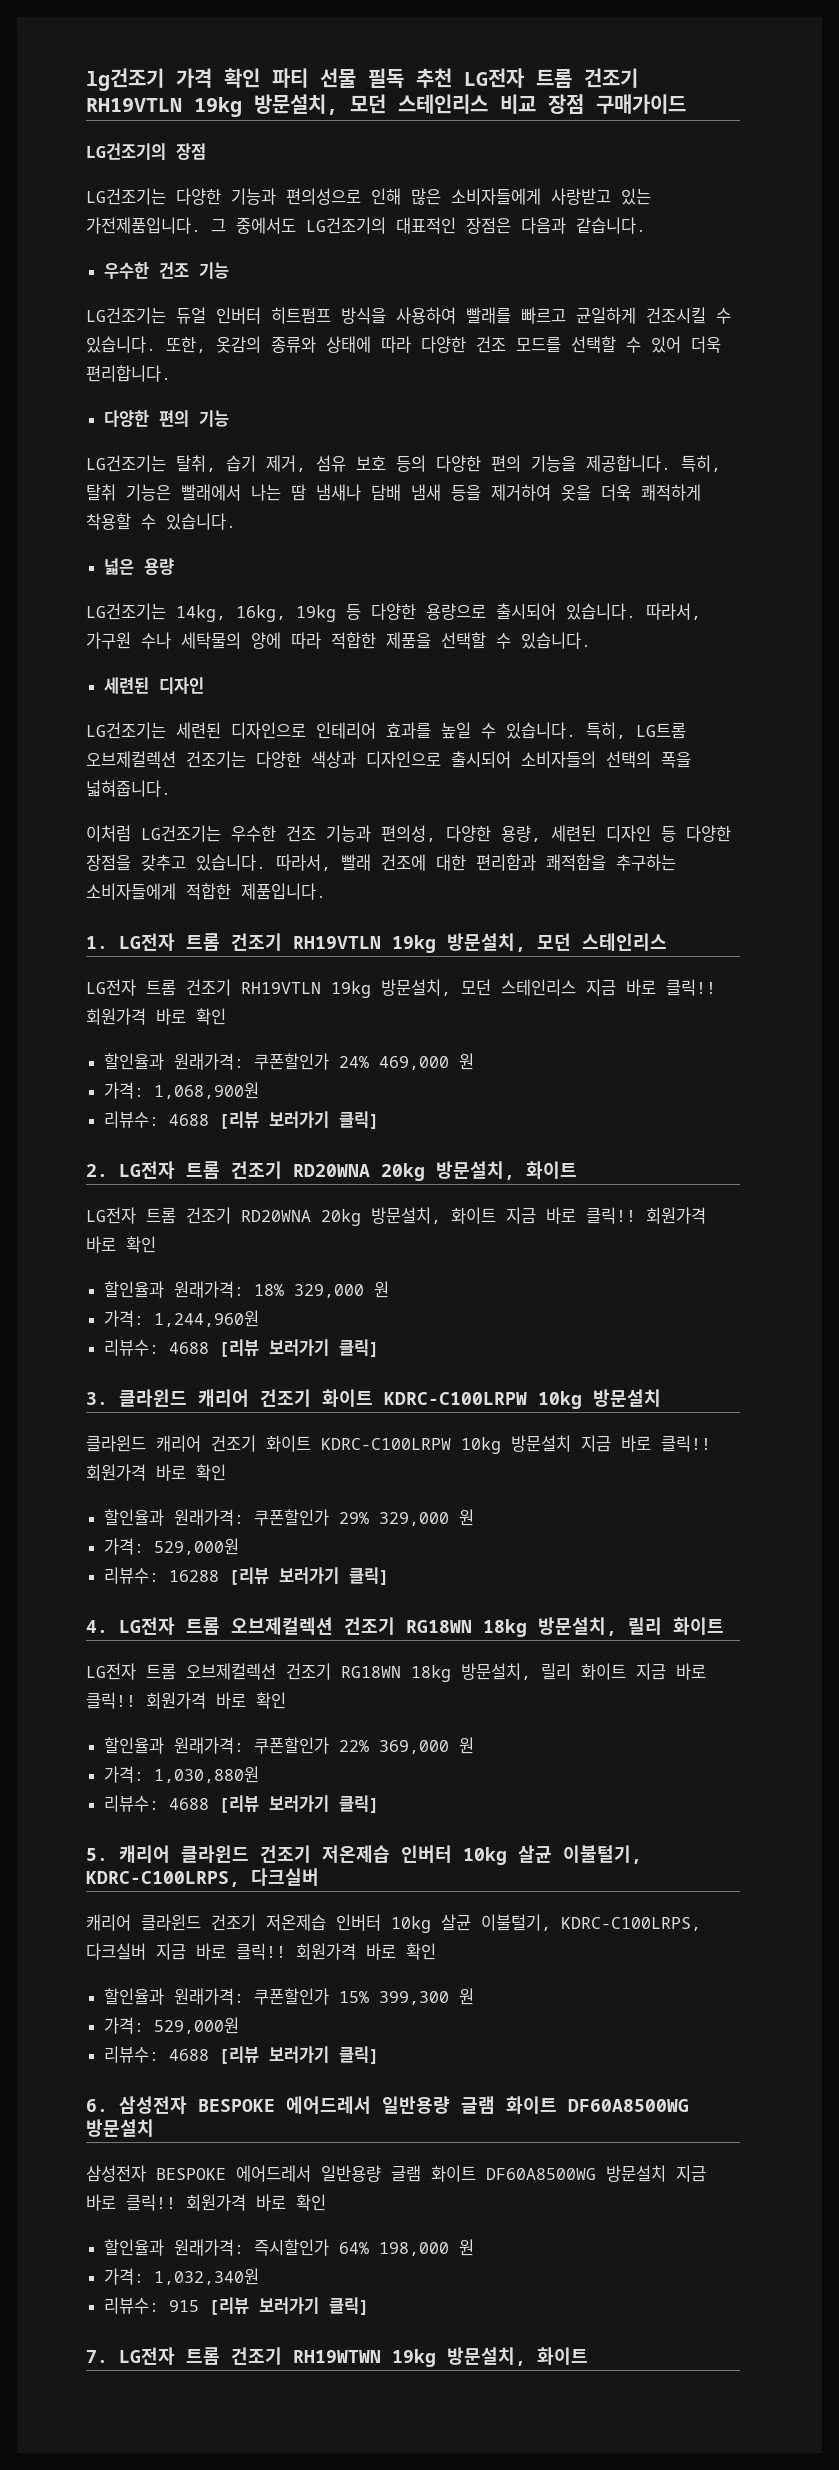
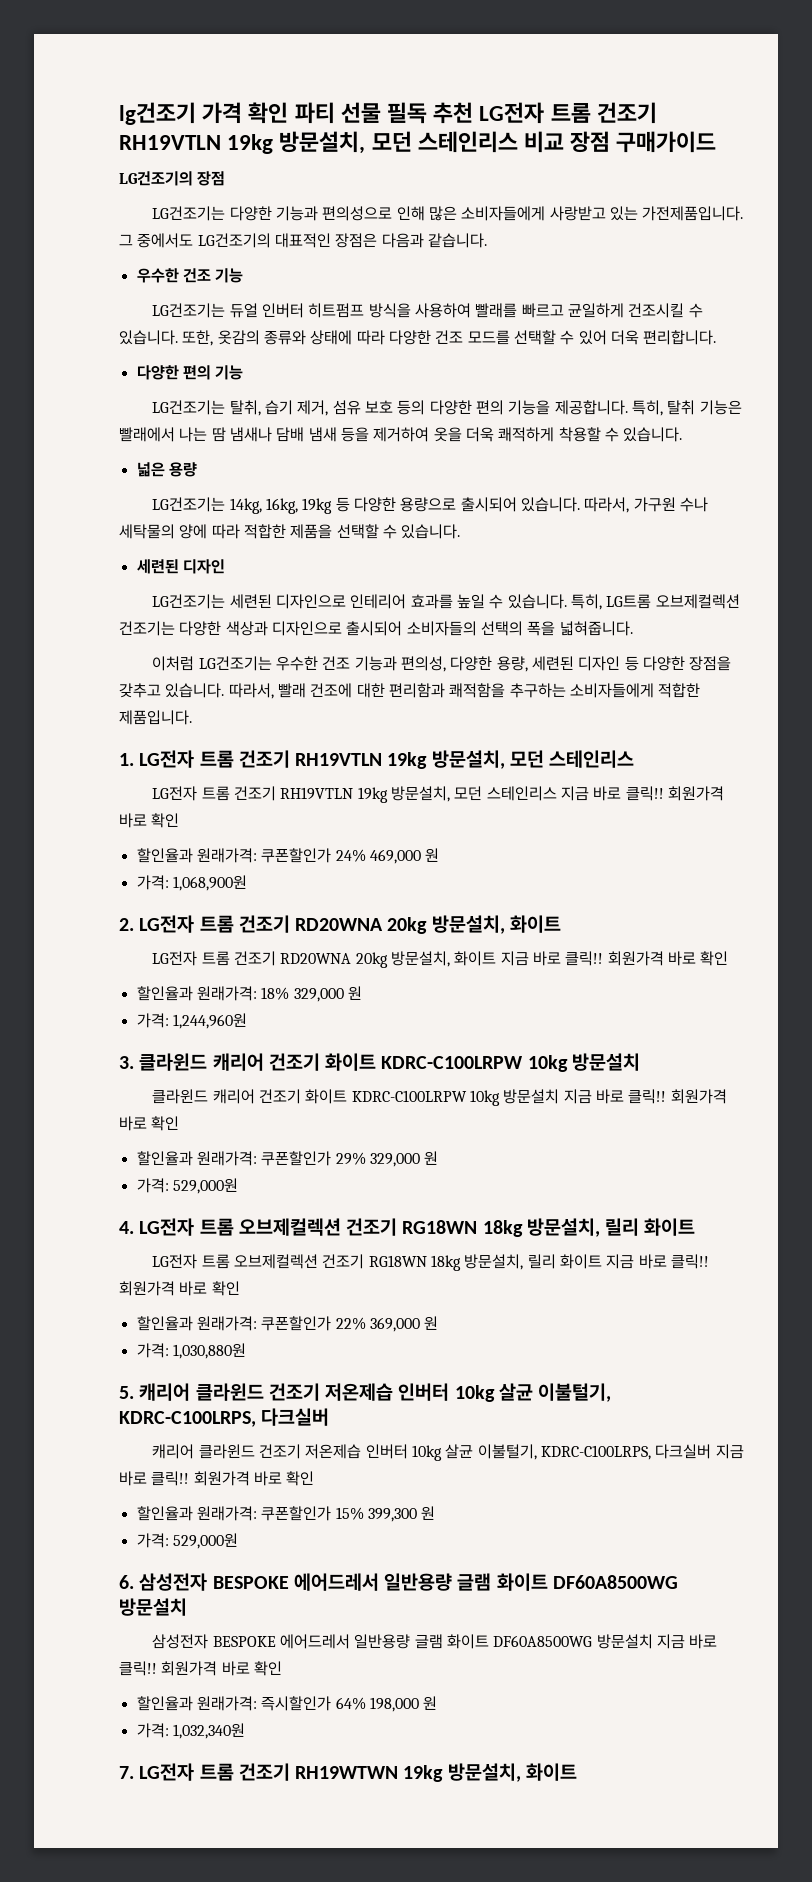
[104,1111,380,1129] // 리뷰수: 4688 [리뷰 보러가기 클릭] -> (247, 883) none
[104,1339,380,1357] // 리뷰수: 4688 [리뷰 보러가기 클릭] -> (247, 1021) none
[104,1567,390,1585] // 리뷰수: 16288 [리뷰 보러가기 클릭] -> (238, 1186) none
[104,1795,380,1813] // 리뷰수: 4688 [리뷰 보러가기 클릭] -> (246, 1351) none
[104,2046,380,2064] // 리뷰수: 4688 [리뷰 보러가기 클릭] -> (238, 1541) none
[104,2297,370,2315] // 리뷰수: 915 [리뷰 보러가기 클릭] -> (245, 1731) none

